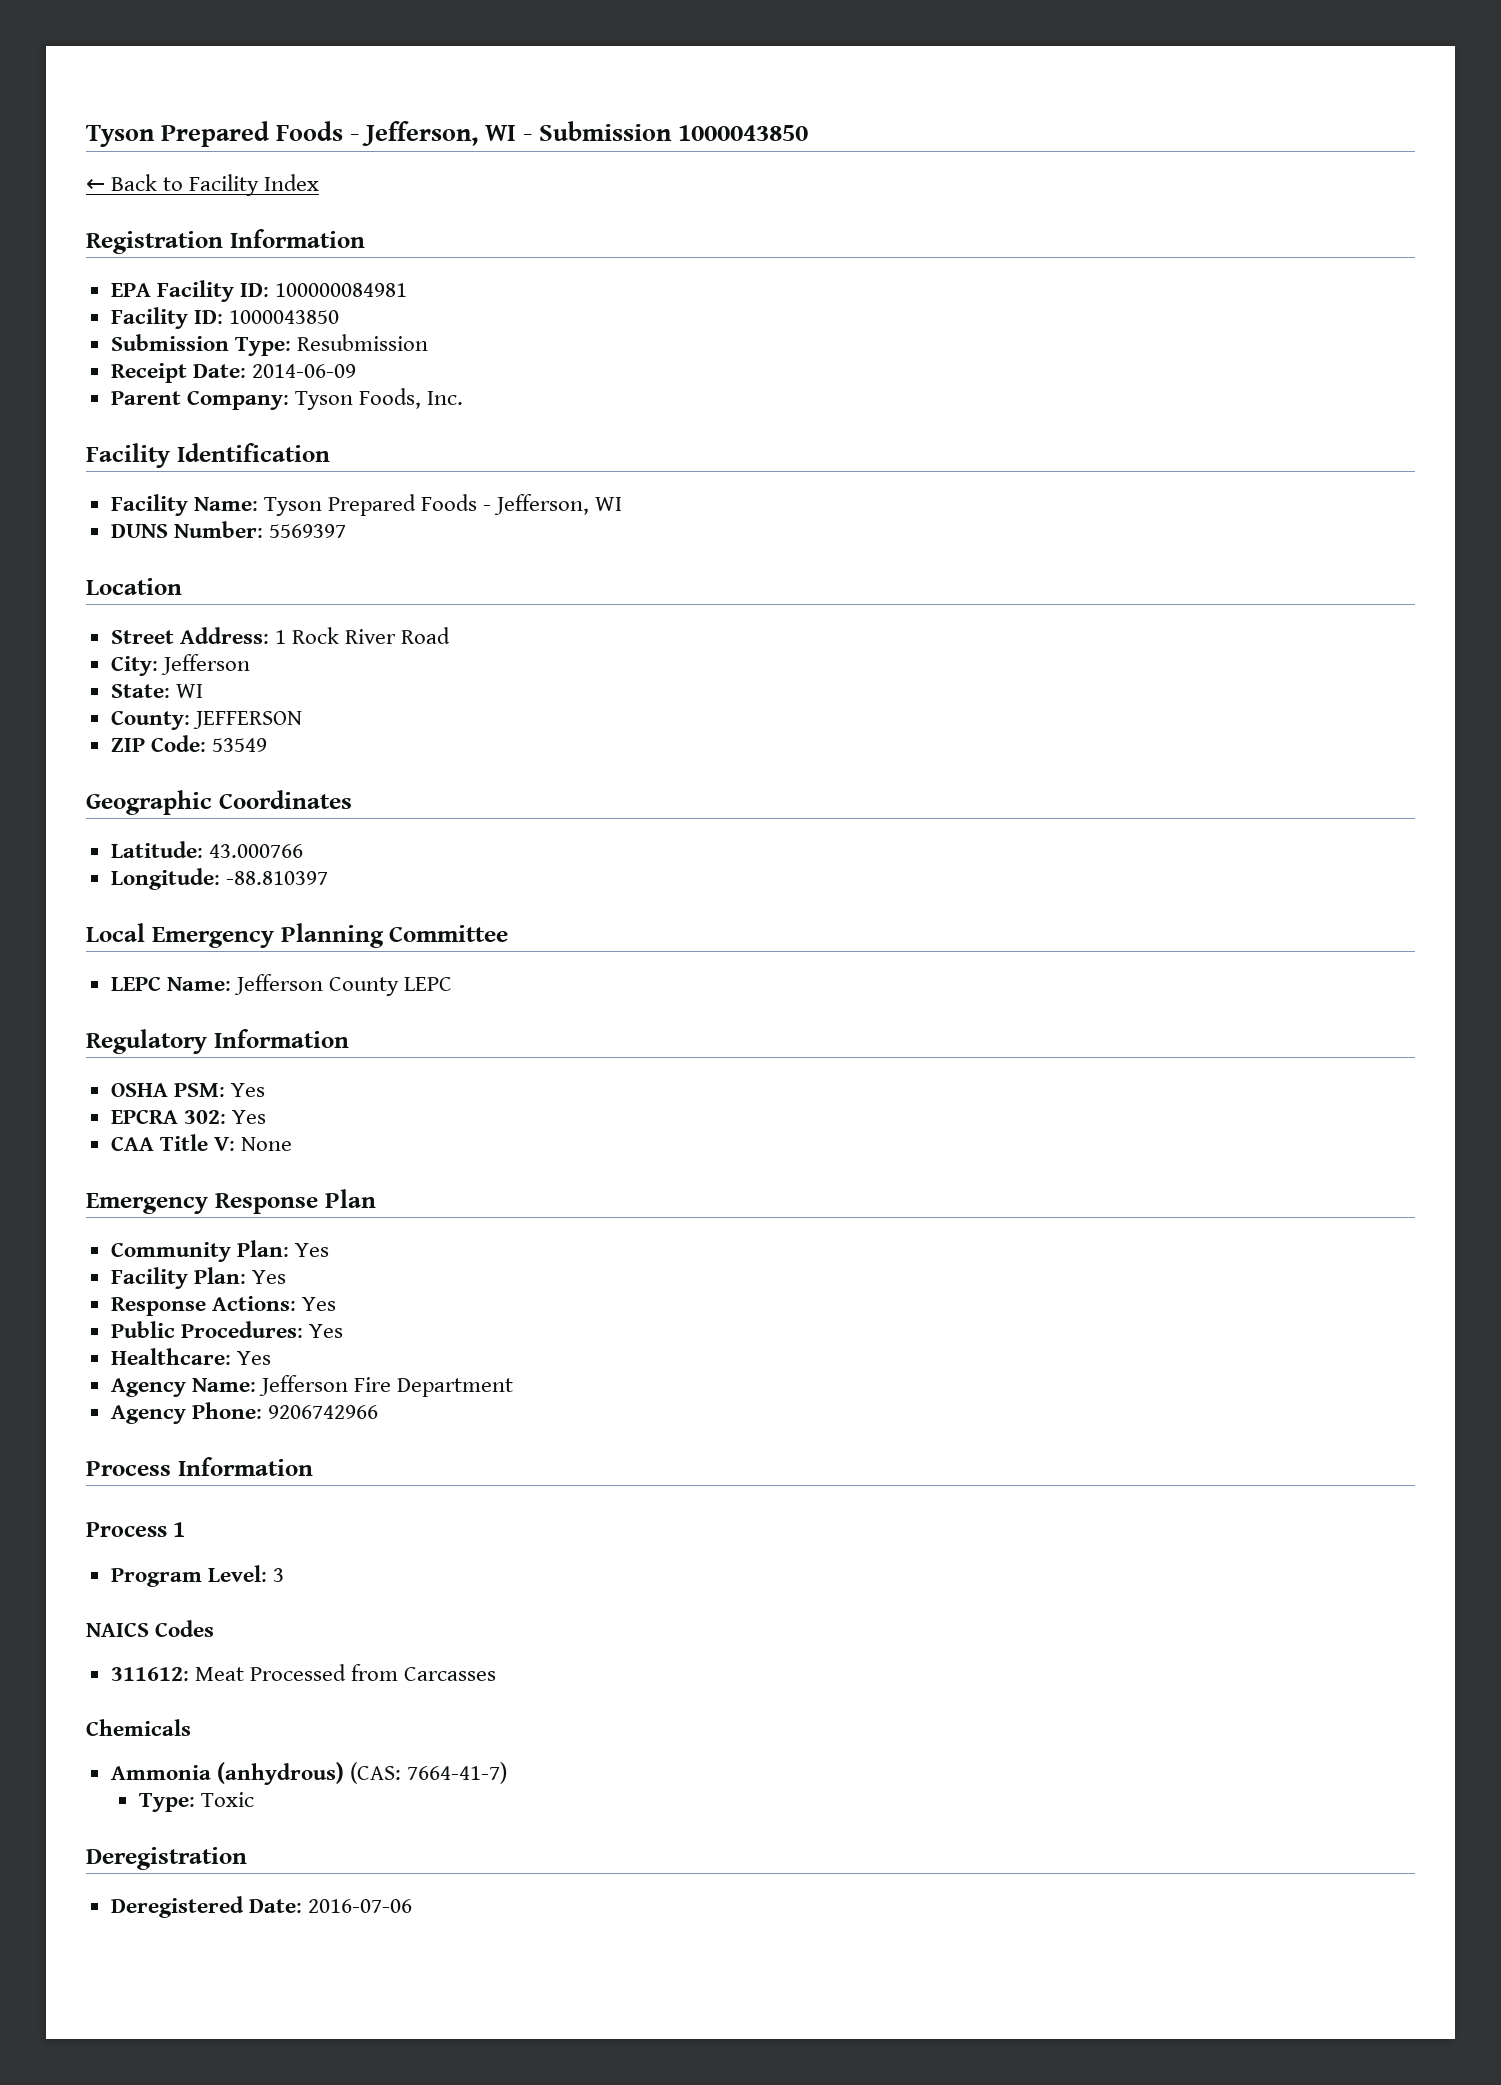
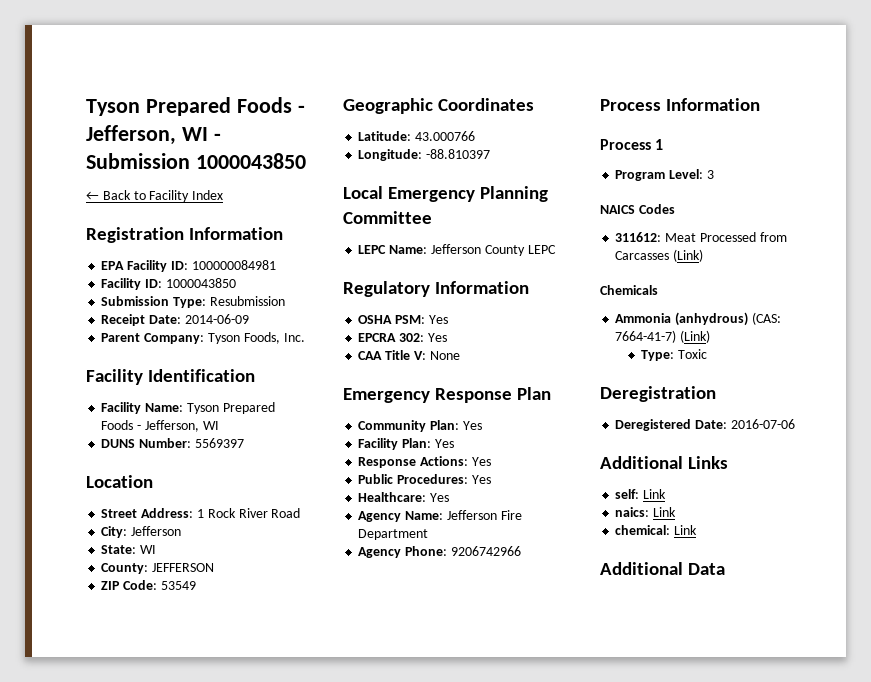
(497, 1674) none -> [673,249,704,262] (Link)
(507, 1773) none -> [680,330,711,343] (Link)
(412, 1906) none -> [600,456,729,469] [615,489,667,499] [615,507,677,517] [615,525,698,535] [600,562,726,575] // Additional Links // self: Link // naics: Link // chemical: Link // Additional Data

